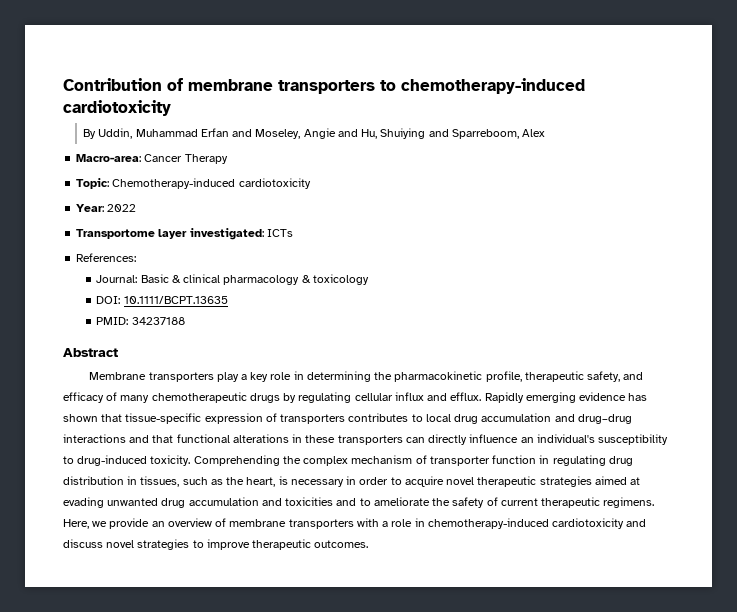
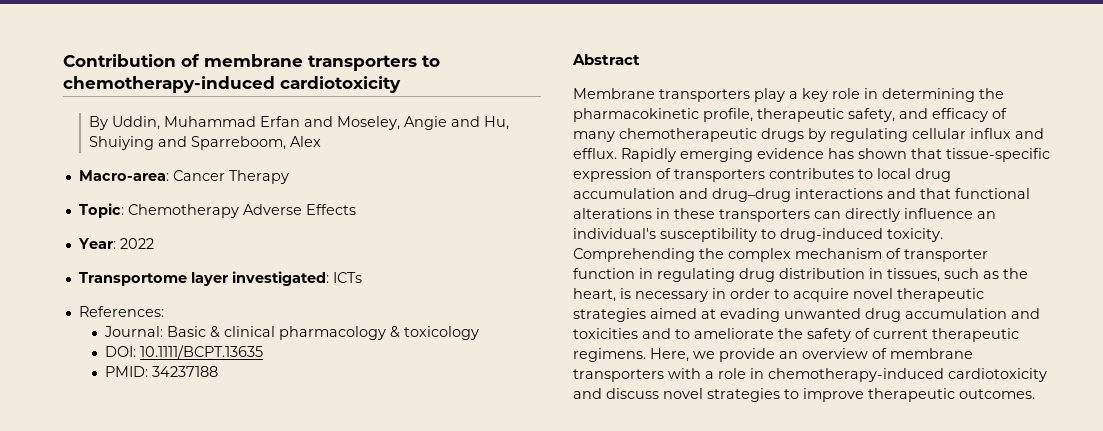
[112,178,311,189] Chemotherapy-induced cardiotoxicity -> [127,204,356,218] Chemotherapy Adverse Effects

